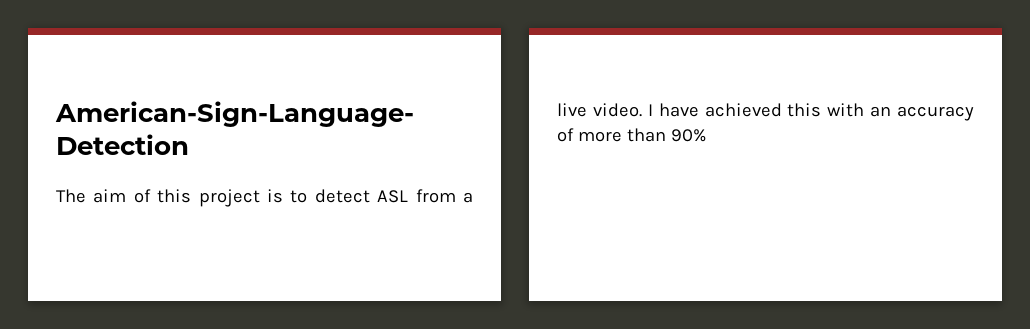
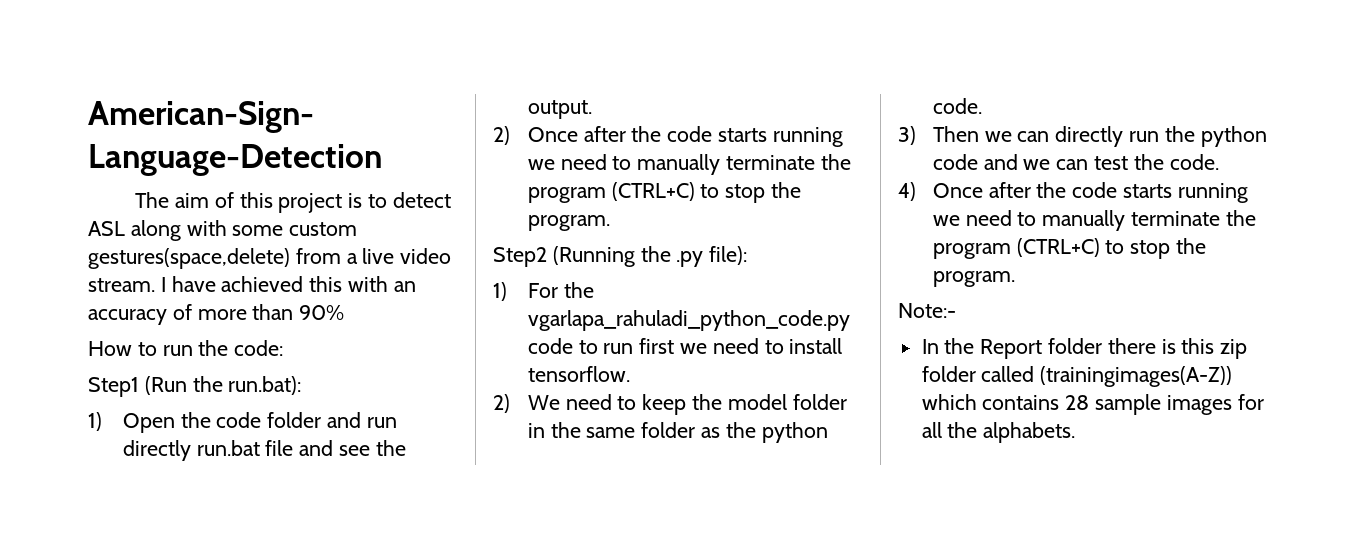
(409, 196) none -> [130,220,358,241] [88,248,290,269] along with some custom gestures(space,delete)
[592,103,642,117] video. -> [400,248,452,264] [88,278,155,292] video stream.
(706, 135) none -> [88,340,284,356] [88,376,302,397] [88,412,397,433] [122,440,406,461] [527,100,592,119] [493,126,843,147] [527,154,851,175] [527,182,802,203] [527,215,610,231] [493,246,748,267] [493,282,594,301] [527,310,850,331] [527,338,843,354] [527,366,630,382] [493,394,847,415] [527,422,828,443] [932,98,982,114] [898,126,1267,147] [932,154,1219,170] [898,182,1248,203] [932,210,1256,231] [932,238,1207,259] [932,271,1015,287] [898,303,956,318] [921,338,1248,359] [921,366,1233,387] [921,394,1264,415] [921,422,1076,443] // How to run the code: // Step1 (Run the run.bat): // 1) Open the code folder and run directly run.bat file and see the output. // 2) Once after the code starts running we need to manually terminate the program (CTRL+C) to stop the program. // Step2 (Running the .py file): // 1) For the vgarlapa_rahuladi_python_code.py code to run first we need to install tensorflow. // 2) We need to keep the model folder in the same folder as the python code. // 3) Then we can directly run the python code and we can test the code. // 4) Once after the code starts running we need to manually terminate the program (CTRL+C) to stop the program. // Note:- // In the Report folder there is this zip folder called (trainingimages(A-Z)) which contains 28 sample images for all the alphabets.

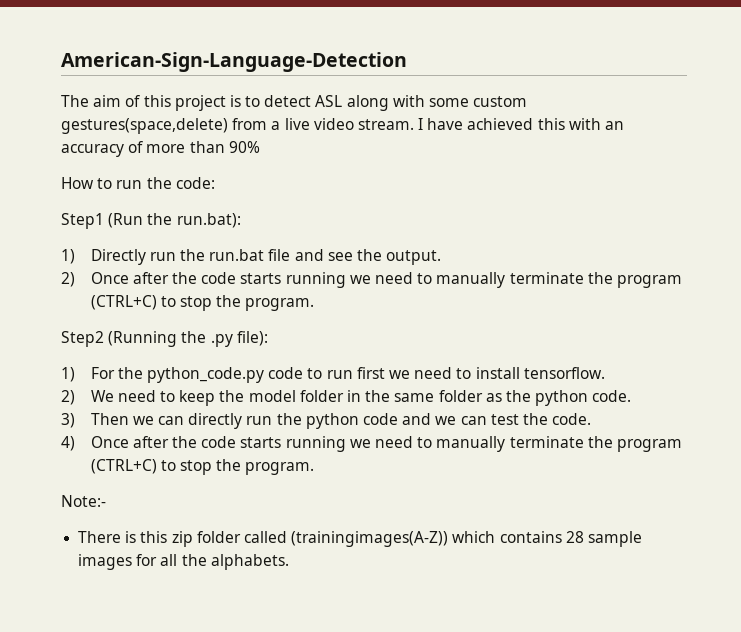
[122,412,397,433] [122,440,191,461] Open the code folder and run directly -> [90,249,206,265] Directly run the
[527,310,850,331] vgarlapa_rahuladi_python_code.py -> [147,367,265,383] python_code.py
[921,338,1156,359] In the Report folder there -> [78,531,122,543] There

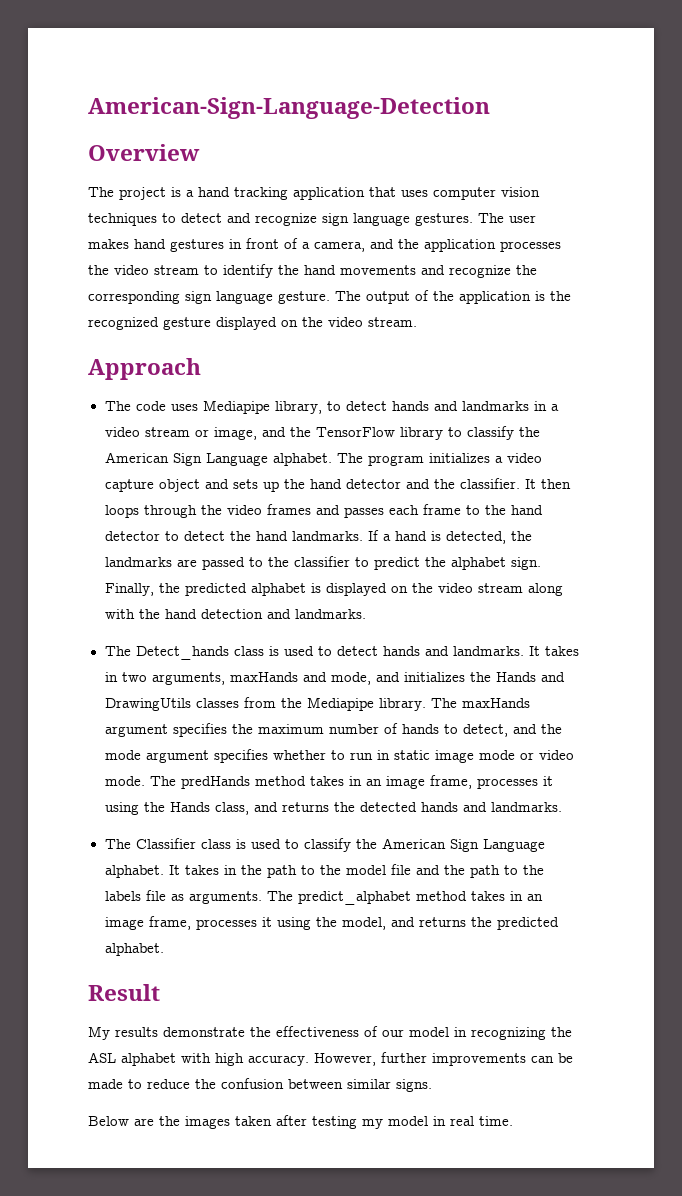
[61,95,528,111] [61,118,625,134] [61,141,260,157] [61,177,215,189] [61,213,241,229] [61,249,442,265] [61,272,682,288] [90,295,315,311] [61,331,268,347] [61,367,605,383] [61,390,632,406] [61,413,592,429] [61,436,682,452] [90,459,315,475] [61,495,106,507] [78,531,642,547] [78,554,289,570] // The aim of this project is to detect ASL along with some custom gestures(space,delete) from a live video stream. I have achieved this with an accuracy of more than 90% // How to run the code: // Step1 (Run the run.bat): // 1) Directly run the run.bat file and see the output. // 2) Once after the code starts running we need to manually terminate the program (CTRL+C) to stop the program. // Step2 (Running the .py file): // 1) For the python_code.py code to run first we need to install tensorflow. // 2) We need to keep the model folder in the same folder as the python code. // 3) Then we can directly run the python code and we can test the code. // 4) Once after the code starts running we need to manually terminate the program (CTRL+C) to stop the program. // Note:- // There is this zip folder called (trainingimages(A-Z)) which contains 28 sample images for all the alphabets. -> [88,144,200,161] [88,187,540,200] [88,213,536,226] [88,238,561,252] [88,264,537,278] [88,290,571,304] [88,317,417,330] [88,358,201,380] [104,400,559,414] [104,426,540,440] [104,452,542,466] [104,478,571,492] [104,504,543,518] [104,530,532,544] [104,556,541,570] [104,583,563,596] [104,609,366,619] [104,646,579,660] [104,672,565,685] [104,697,530,711] [104,723,562,737] [104,749,574,763] [104,775,553,789] [104,802,562,815] [104,838,545,852] [104,864,544,878] [104,890,543,905] [104,916,559,930] [104,943,164,956] [88,984,160,1001] [88,1026,572,1040] [88,1052,573,1066] [88,1078,432,1092] [88,1115,513,1129] // Overview // The project is a hand tracking application that uses computer vision techniques to detect and recognize sign language gestures. The user makes hand gestures in front of a camera, and the application processes the video stream to identify the hand movements and recognize the corresponding sign language gesture. The output of the application is the recognized gesture displayed on the video stream. // Approach // The code uses Mediapipe library, to detect hands and landmarks in a video stream or image, and the TensorFlow library to classify the American Sign Language alphabet. The program initializes a video capture object and sets up the hand detector and the classifier. It then loops through the video frames and passes each frame to the hand detector to detect the hand landmarks. If a hand is detected, the landmarks are passed to the classifier to predict the alphabet sign. Finally, the predicted alphabet is displayed on the video stream along with the hand detection and landmarks. // The Detect_hands class is used to detect hands and landmarks. It takes in two arguments, maxHands and mode, and initializes the Hands and DrawingUtils classes from the Mediapipe library. The maxHands argument specifies the maximum number of hands to detect, and the mode argument specifies whether to run in static image mode or video mode. The predHands method takes in an image frame, processes it using the Hands class, and returns the detected hands and landmarks. // The Classifier class is used to classify the American Sign Language alphabet. It takes in the path to the model file and the path to the labels file as arguments. The predict_alphabet method takes in an image frame, processes it using the model, and returns the predicted alphabet. // Result // My results demonstrate the effectiveness of our model in recognizing the ASL alphabet with high accuracy. However, further improvements can be made to reduce the confusion between similar signs. // Below are the images taken after testing my model in real time.

